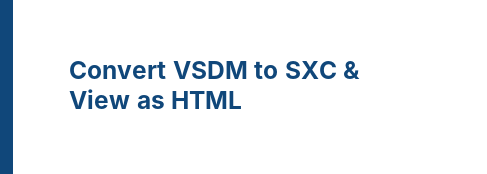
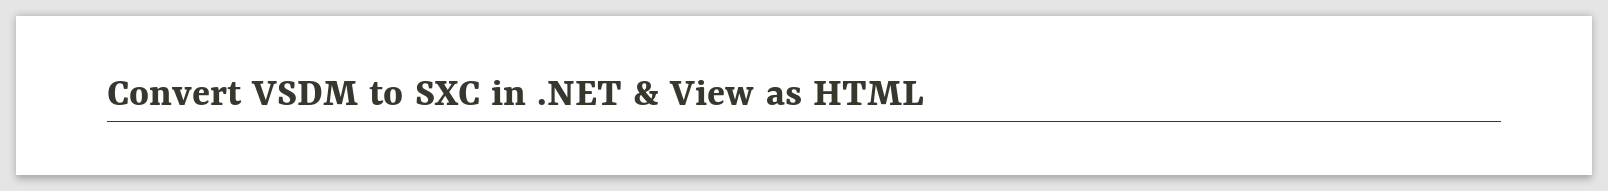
(337, 70) none -> [490,80,623,105] in .NET

